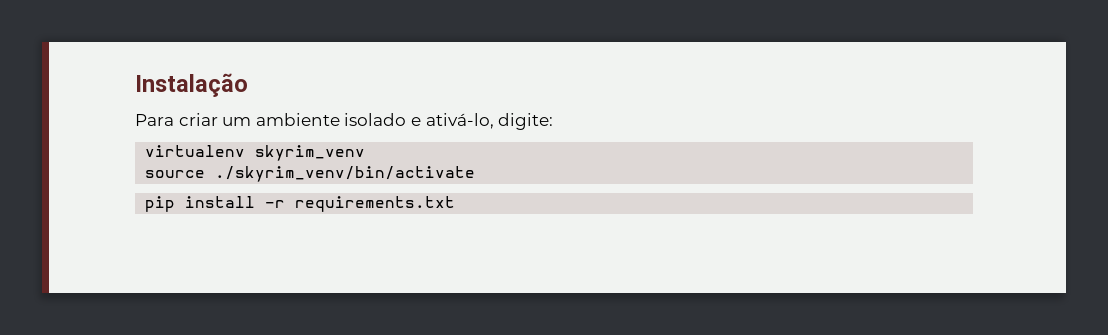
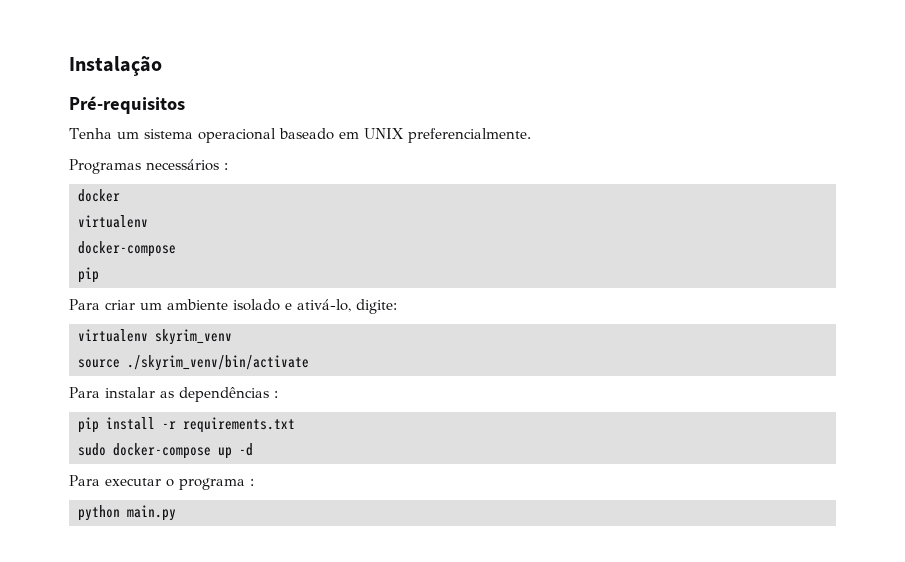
(248, 85) none -> [69,96,185,114] [69,128,531,143] [69,159,228,174] [78,189,120,202] [78,215,148,228] [78,241,176,257] [78,267,99,283] // Pré-requisitos // Tenha um sistema operacional baseado em UNIX preferencialmente. // Programas necessários : // docker // virtualenv // docker-compose // pip
(476, 174) none -> [69,387,278,402] // Para instalar as dependências :
(456, 204) none -> [78,443,253,459] [69,475,254,490] [78,505,176,521] // sudo docker-compose up -d // Para executar o programa : // python main.py

